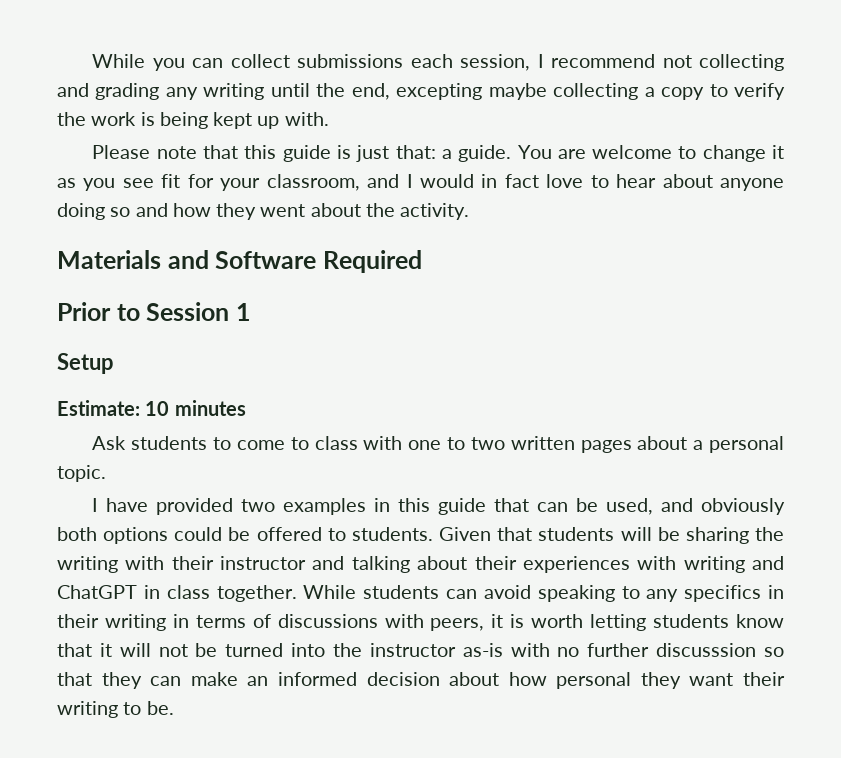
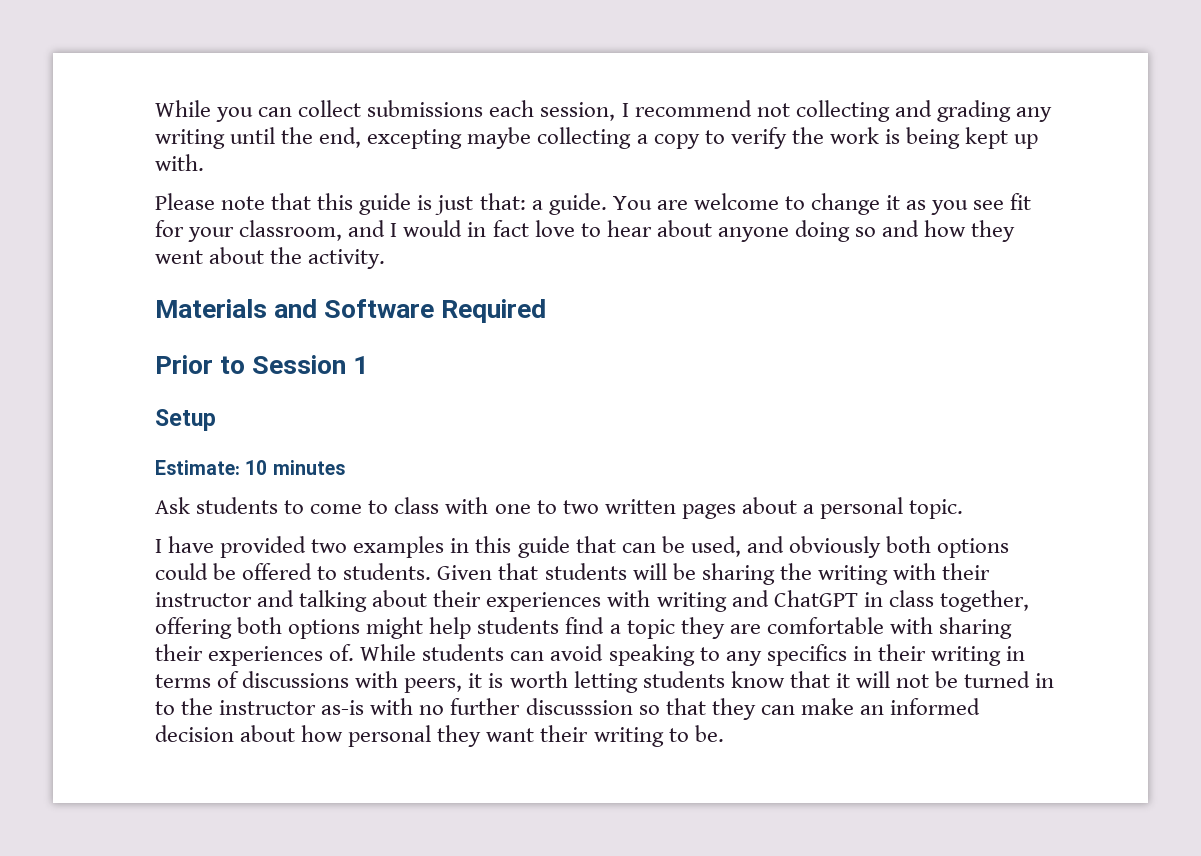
[216,585,297,602] together. -> [939,590,1029,612] [155,617,1012,639] [155,644,355,666] together, offering both options might help students find a topic they are comfortable with sharing their experiences of.
[291,643,326,657] into -> [1035,673,1055,688] [155,701,175,715] in to

